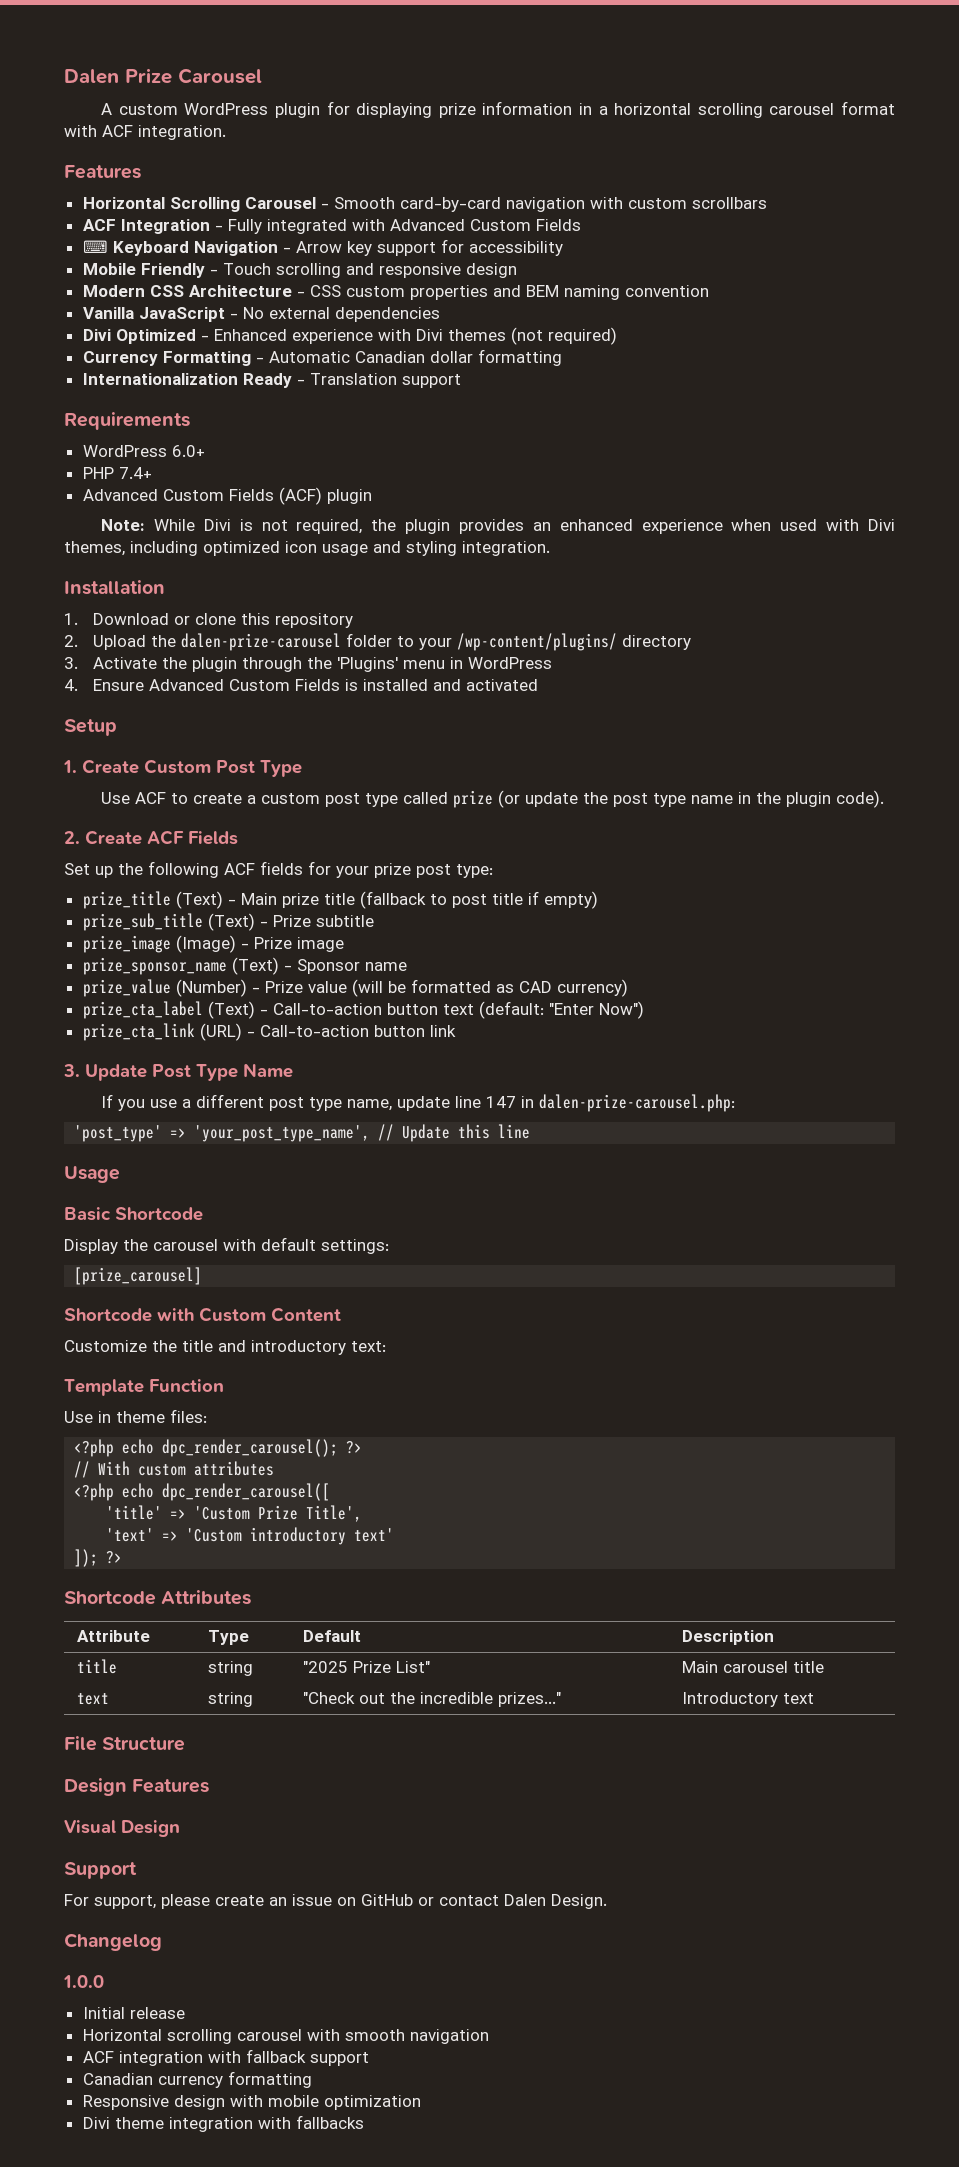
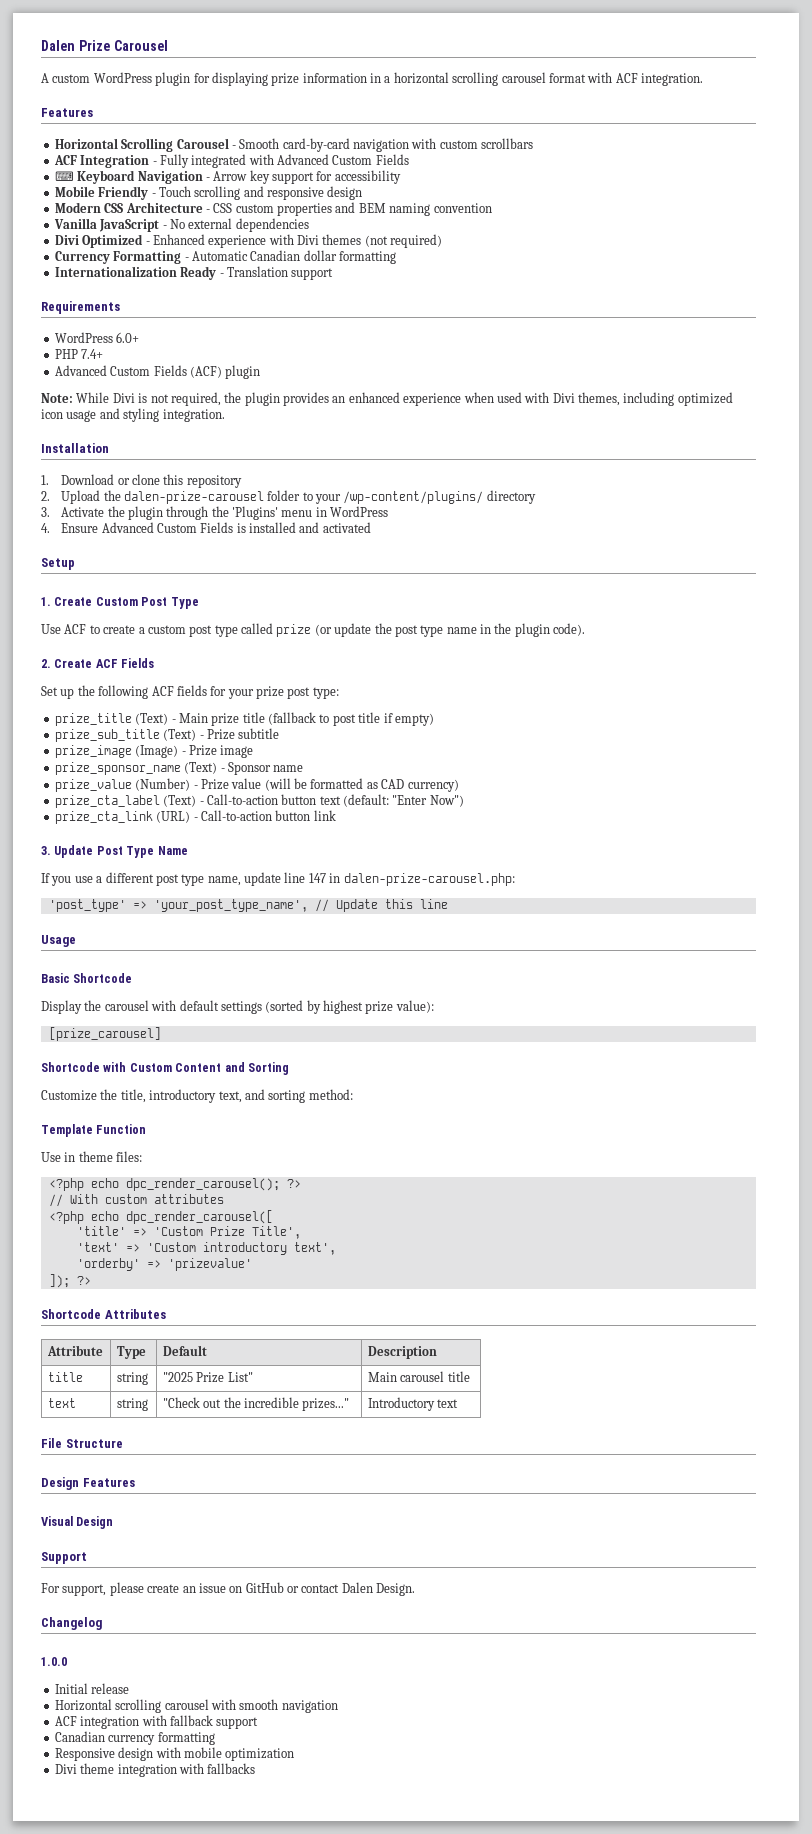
[321,1239,389,1254] settings: -> [220,1000,434,1014] settings (sorted by highest prize value):
(341, 1314) none -> [224,1062,289,1075] and Sorting
[182,1340,386,1355] title and introductory text: -> [120,1089,353,1103] title, introductory text, and sorting method:
[354,1528,395,1542] text' -> [293,1242,336,1255] [76,1258,252,1271] text', // 'orderby' => 'prizevalue'

